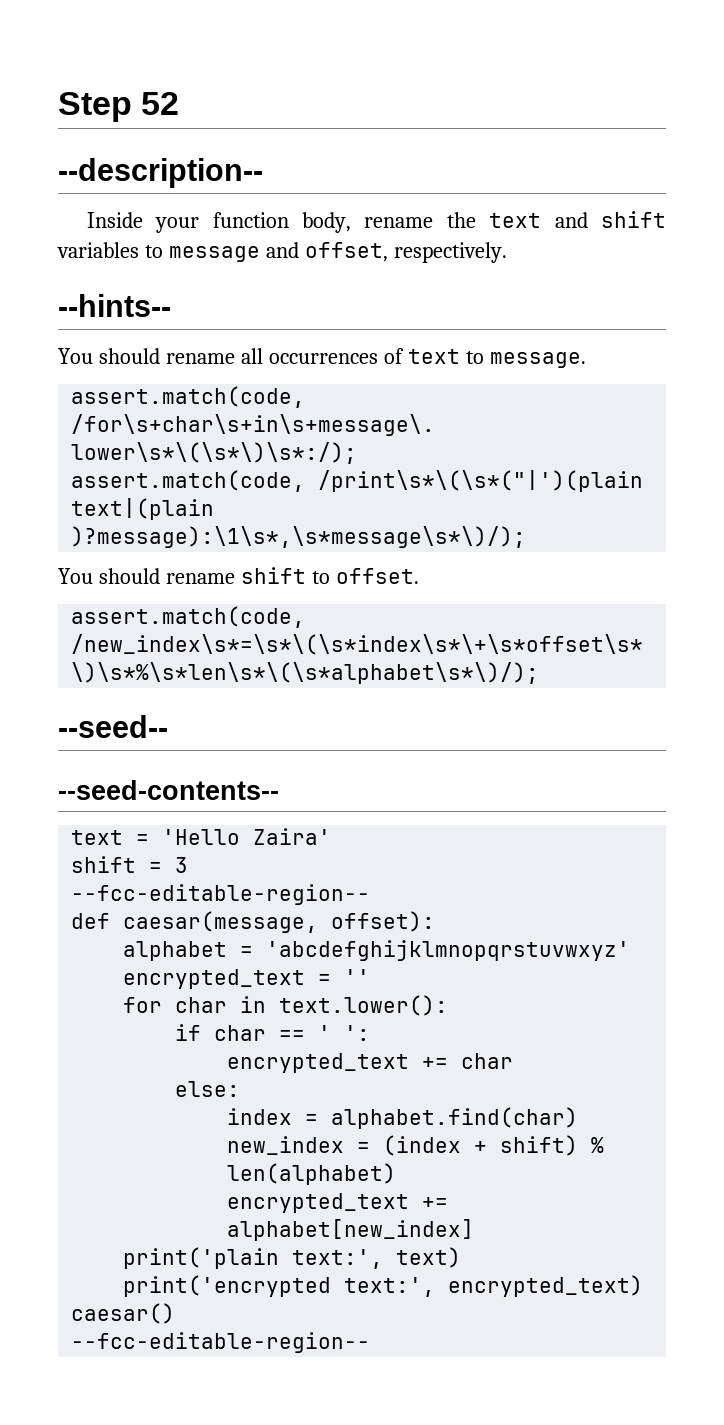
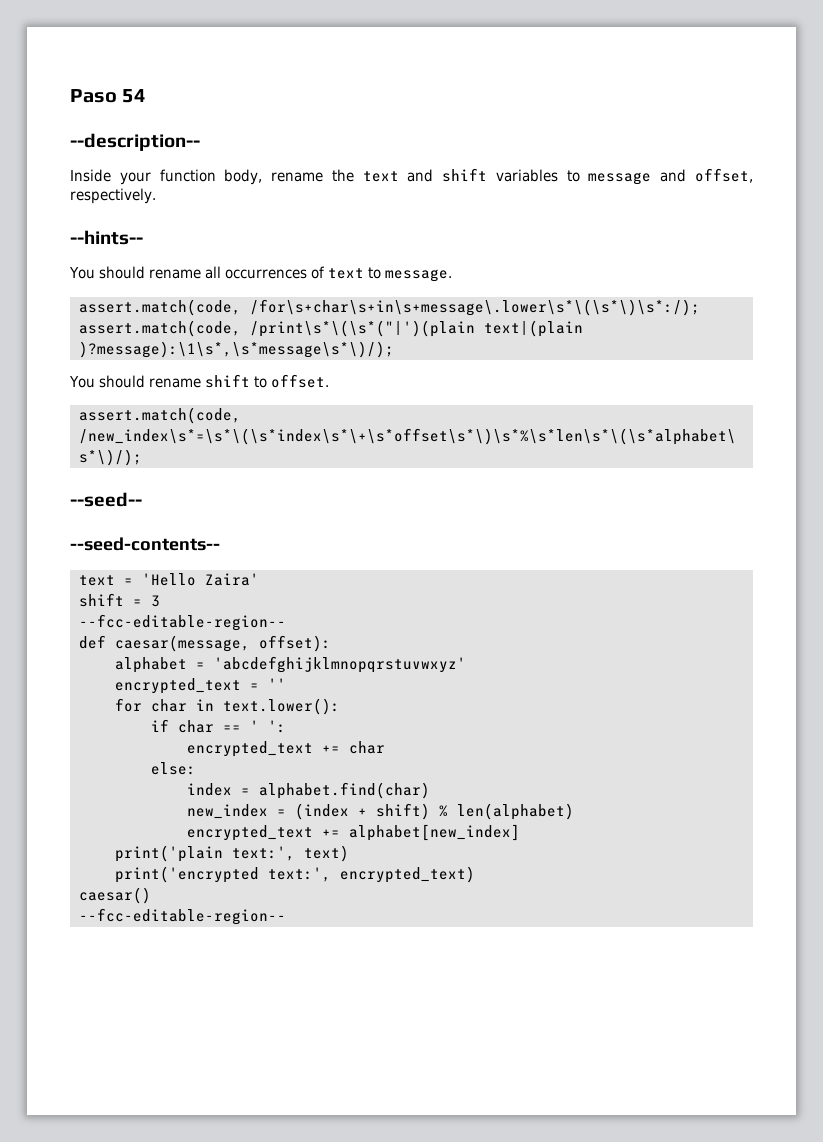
[58,92,180,122] Step 52 -> [70,89,147,103] Paso 54

